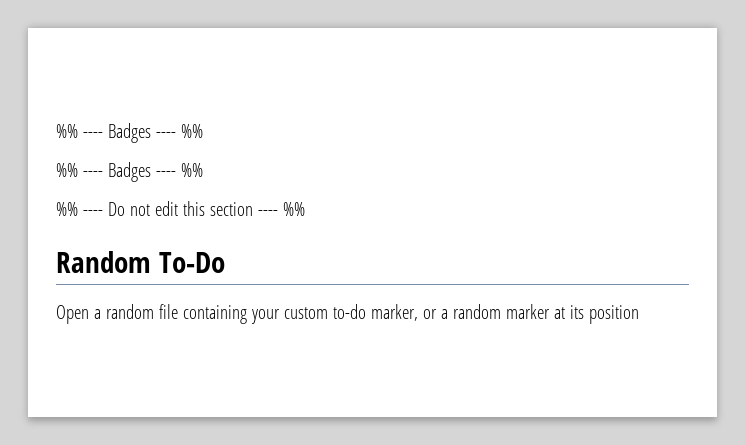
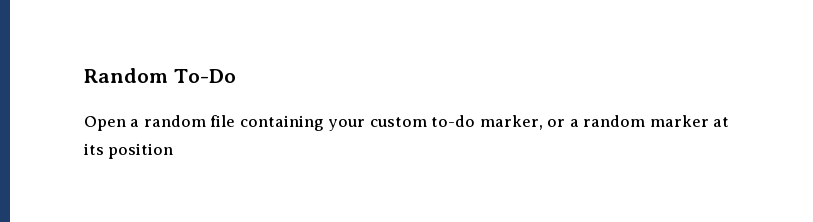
[56,123,203,143] [56,162,203,182] [56,201,305,216] %% ---- Badges ---- %% // %% ---- Badges ---- %% // %% ---- Do not edit this section ---- %% // -> (84, 75) none

